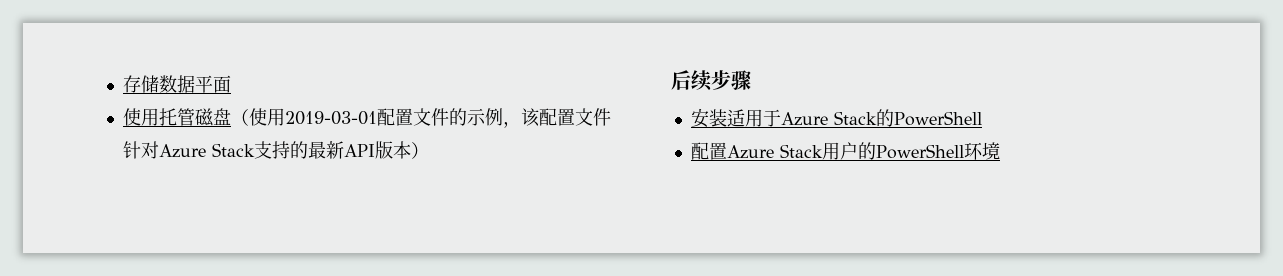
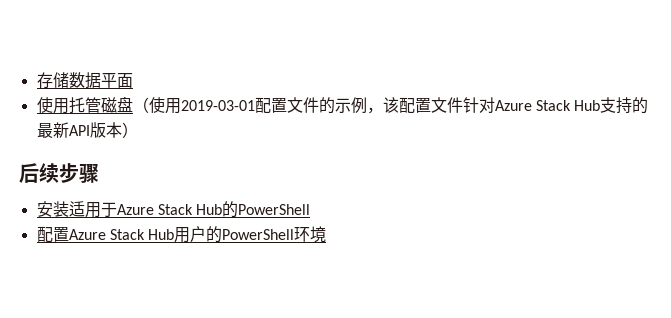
(255, 150) none -> [574,100,601,111] Hub
(877, 118) none -> [196,204,223,215] Hub
(823, 151) none -> [148,229,175,240] Hub

